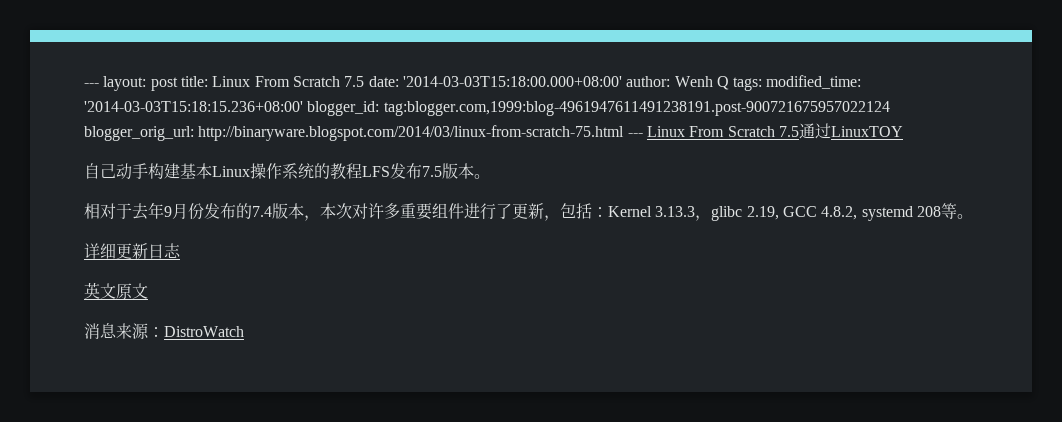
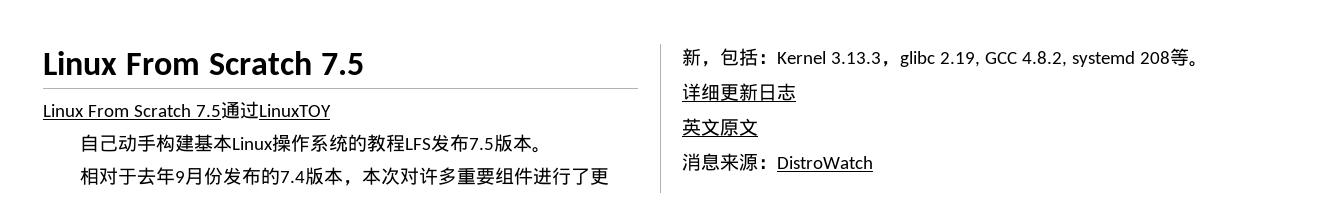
[84,75,862,91] [84,101,890,116] [84,125,643,141] --- layout: post title: Linux From Scratch 7.5 date: '2014-03-03T15:18:00.000+08:00' author: Wenh Q tags: modified_time: '2014-03-03T15:18:15.236+08:00' blogger_id: tag:blogger.com,1999:blog-4961947611491238191.post-900721675957022124 blogger_orig_url: http://binaryware.blogspot.com/2014/03/linux-from-scratch-75.html --- -> [43,51,365,75] Linux From Scratch 7.5 //

